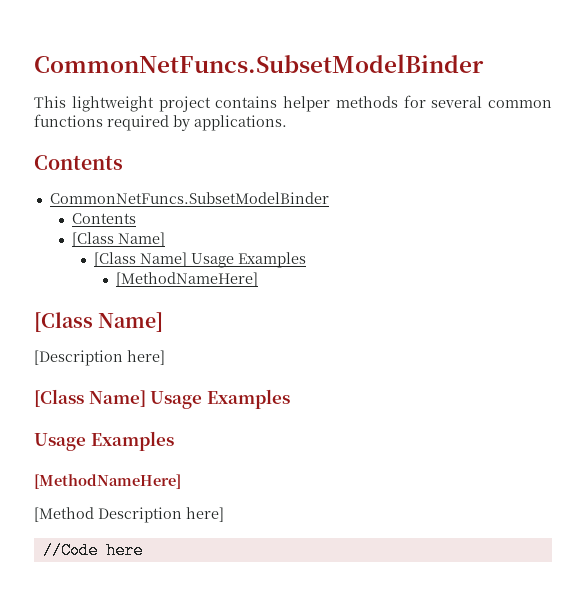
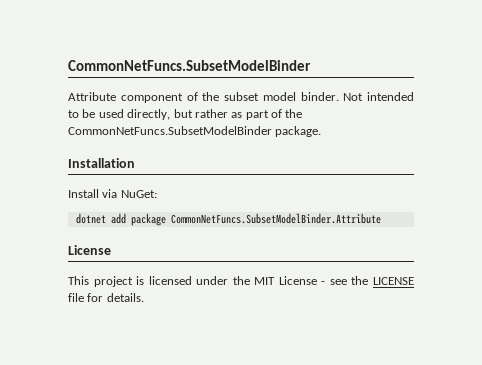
[34,54,484,73] [34,95,552,112] [34,114,287,131] [34,155,123,170] [49,192,329,204] [71,213,136,224] [71,232,165,247] [93,252,306,268] [115,272,258,287] [34,312,164,332] [34,350,165,366] [34,389,290,409] [34,431,174,451] [34,474,181,489] [34,507,224,523] [42,542,143,559] CommonNetFuncs.SubsetModelBinder // This lightweight project contains helper methods for several common functions required by applications. // Contents // CommonNetFuncs.SubsetModelBinder // Contents // [Class Name] // [Class Name] Usage Examples // [MethodNameHere] // [Class Name] // [Description here] // [Class Name] Usage Examples // Usage Examples // [MethodNameHere] // [Method Description here] // //Code here -> [68,60,311,71] [68,92,414,103] [68,109,303,120] [68,126,322,137] [68,158,135,168] [68,189,157,198] [75,213,381,226] [68,245,111,255] [68,276,414,287] [68,293,144,302] CommonNetFuncs.SubsetModelBinder // Attribute component of the subset model binder. Not intended to be used directly, but rather as part of the CommonNetFuncs.SubsetModelBinder package. // Installation // Install via NuGet: // dotnet add package CommonNetFuncs.SubsetModelBinder.Attribute // License // This project is licensed under the MIT License - see the LICENSE file for details.

